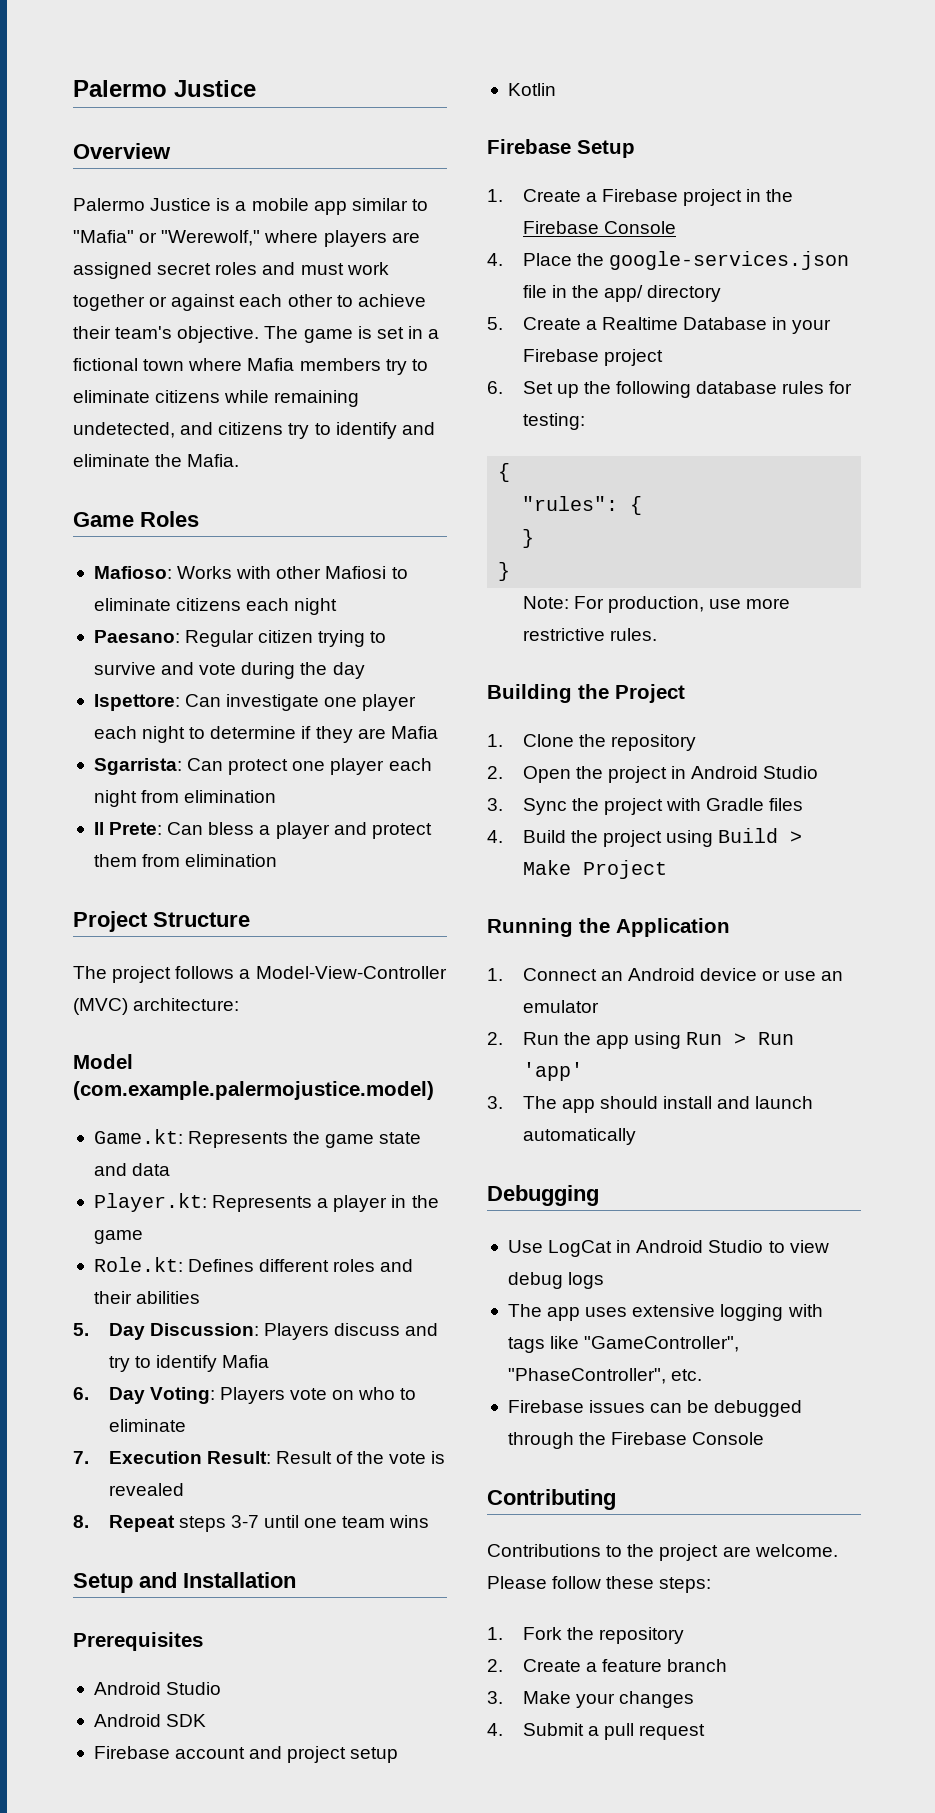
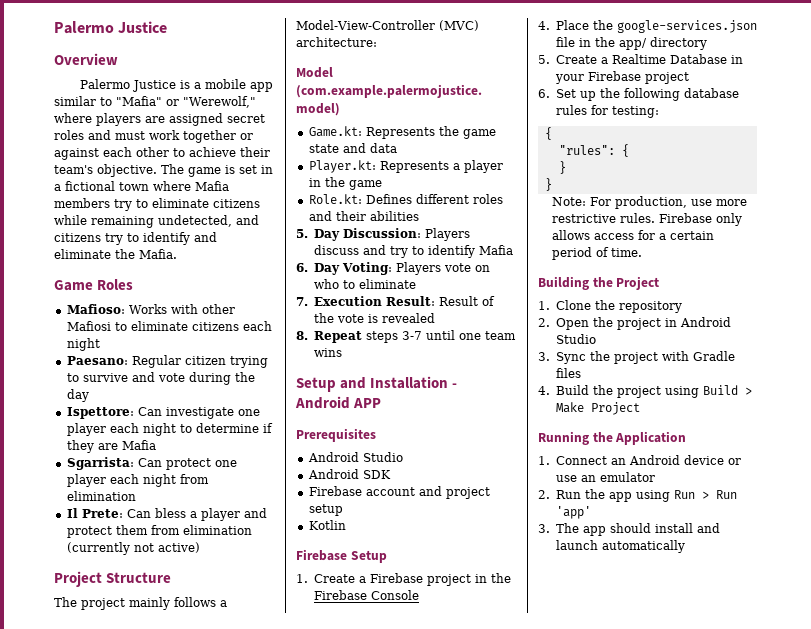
(278, 860) none -> [66,542,200,555] (currently not active)
(172, 974) none -> [129,597,170,610] mainly
(296, 1580) none -> [452,383,458,388] [295,396,382,409] - Android APP
(657, 634) none -> [658,213,742,226] [551,230,714,240] [551,247,642,260] Firebase only allows access for a certain period of time.
[487,1185,599,1206] [507,1240,829,1257] [507,1272,605,1289] [507,1304,823,1321] [507,1336,740,1353] [507,1368,703,1384] [507,1400,803,1417] [507,1432,765,1449] [487,1489,616,1510] [487,1544,838,1561] [487,1576,712,1593] [487,1627,684,1644] [487,1659,727,1672] [487,1691,694,1708] [487,1723,705,1740] // Debugging // Use LogCat in Android Studio to view debug logs // The app uses extensive logging with tags like "GameController", "PhaseController", etc. // Firebase issues can be debugged through the Firebase Console // Contributing // Contributions to the project are welcome. Please follow these steps: // 1. Fork the repository // 2. Create a feature branch // 3. Make your changes // 4. Submit a pull request -> (685, 546) none

